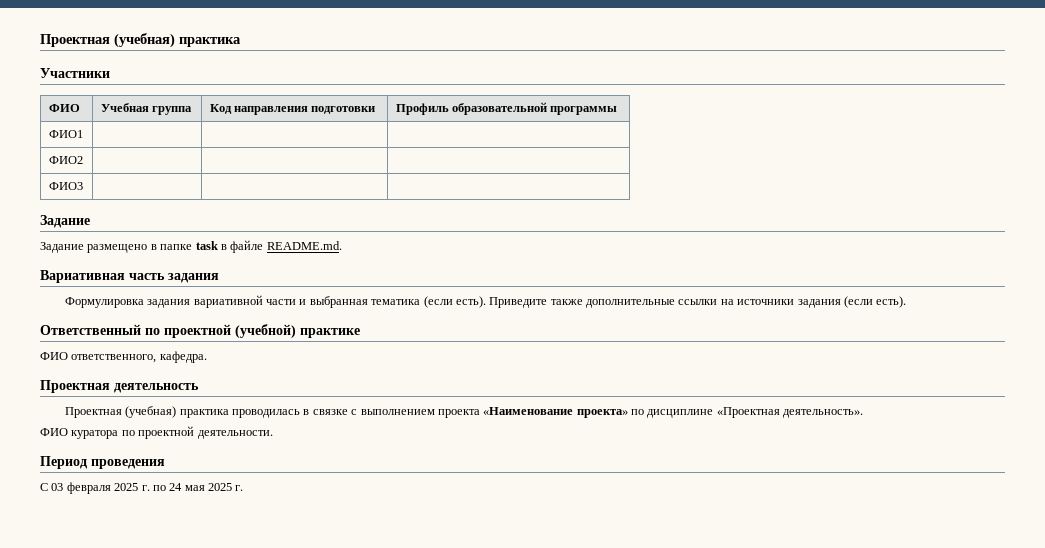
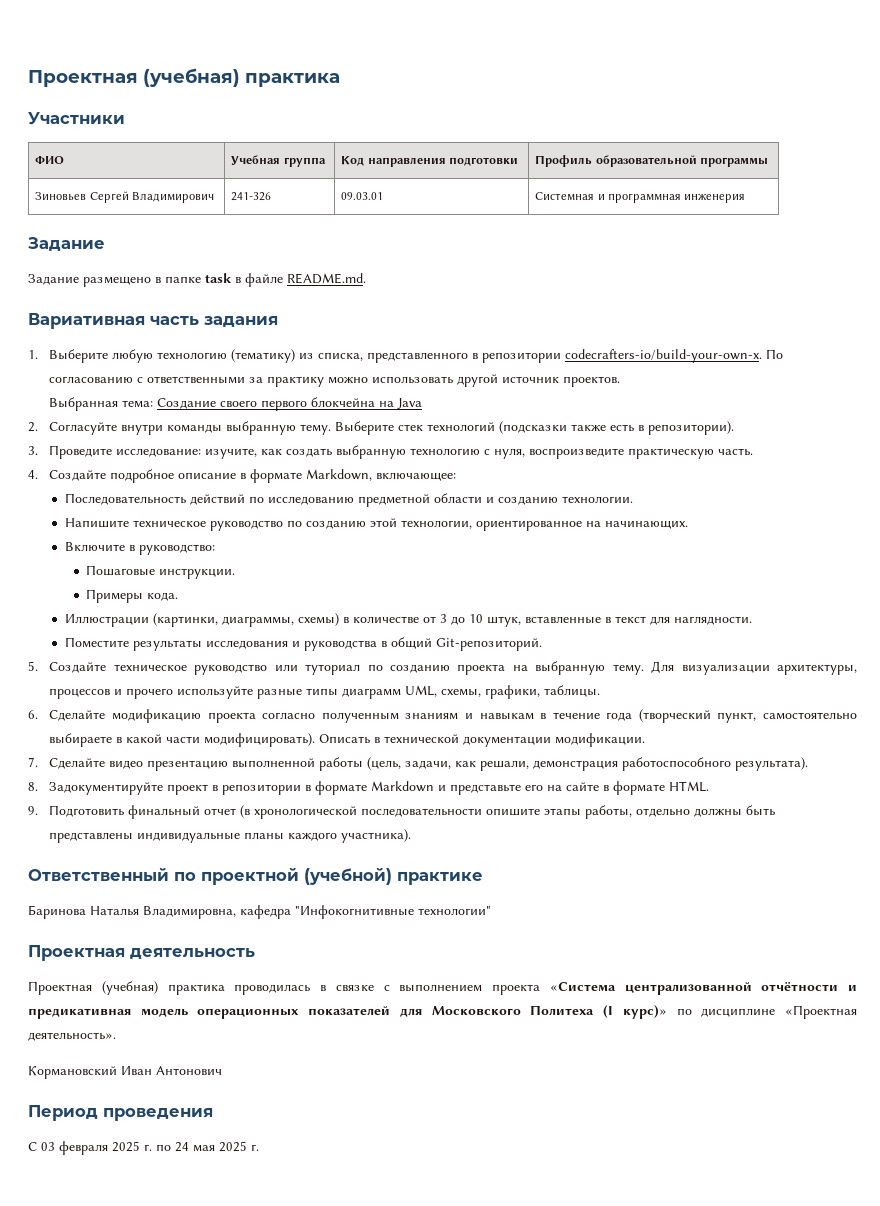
[48,130,83,138] [48,156,83,164] [48,182,83,190] ФИО1 | | | // ФИО2 | | | // ФИО3 | | | -> [35,191,215,203] [231,192,272,201] [341,192,384,200] [535,192,746,203] Зиновьев Сергей Владимирович | 241-326 | 09.03.01 | Системная и программная инженерия
[64,295,907,308] Формулировка задания вариативной части и выбранная тематика (если есть). Приведите также дополнительные ссылки на источники задания (если есть). -> [28,349,784,363] [49,374,621,387] [49,397,423,411] [28,421,735,435] [28,445,754,459] [28,469,457,483] [64,493,633,507] [64,518,688,531] [64,542,215,555] [86,565,236,579] [86,589,179,603] [64,613,752,627] [64,637,542,651] [28,661,858,675] [49,685,601,699] [28,709,857,723] [49,733,646,747] [28,757,809,771] [28,781,710,795] [28,805,776,819] [49,829,412,843] 1. Выберите любую технологию (тематику) из списка, представленного в репозитории codecrafters-io/build-your-own-x. По согласованию с ответственными за практику можно использовать другой источник проектов. // Выбранная тема: Создание своего первого блокчейна на Java // 2. Согласуйте внутри команды выбранную тему. Выберите стек технологий (подсказки также есть в репозитории). // 3. Проведите исследование: изучите, как создать выбранную технологию с нуля, воспроизведите практическую часть. // 4. Создайте подробное описание в формате Markdown, включающее: // Последовательность действий по исследованию предметной области и созданию технологии. // Напишите техническое руководство по созданию этой технологии, ориентированное на начинающих. // Включите в руководство: // Пошаговые инструкции. // Примеры кода. // Иллюстрации (картинки, диаграммы, схемы) в количестве от 3 до 10 штук, вставленные в текст для наглядности. // Поместите результаты исследования и руководства в общий Git-репозиторий. // 5. Создайте техническое руководство или туториал по созданию проекта на выбранную тему. Для визуализации архитектуры, процессов и прочего используйте разные типы диаграмм UML, схемы, графики, таблицы. // 6. Сделайте модификацию проекта согласно полученным знаниям и навыкам в течение года (творческий пункт, самостоятельно выбираете в какой части модифицировать). Описать в технической документации модификации. // 7. Сделайте видео презентацию выполненной работы (цель, задачи, как решали, демонстрация работоспособного результата). // 8. Задокументируйте проект в репозитории в формате Markdown и представьте его на сайте в формате HTML. // 9. Подготовить финальный отчет (в хронологической последовательности опишите этапы работы, отдельно должны быть представлены индивидуальные планы каждого участника).
[40,351,207,363] ФИО ответственного, кафедра. -> [28,905,491,919] Баринова Наталья Владимировна, кафедра "Инфокогнитивные технологии"
[483,407,628,418] «Наименование проекта» -> [549,982,857,995] [28,1005,667,1019] «Система централизованной отчётности и предикативная модель операционных показателей для Московского Политеха (I курс)»
[40,426,273,439] ФИО куратора по проектной деятельности. -> [28,1066,222,1079] Кормановский Иван Антонович

